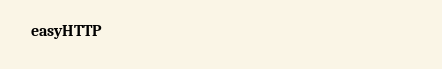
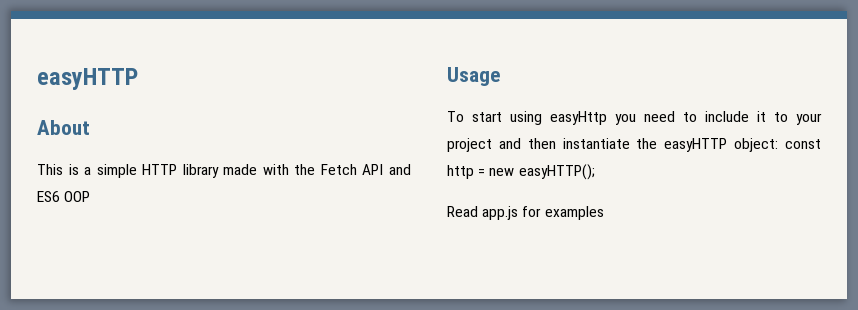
[31,25,102,39] easyHTTP -> [37,68,138,90] [37,120,90,135] [37,164,411,178] [37,191,91,202] [447,67,501,86] [447,111,822,125] [447,138,821,152] [447,164,595,180] [447,206,604,220] easyHTTP // About // This is a simple HTTP library made with the Fetch API and ES6 OOP // Usage // To start using easyHttp you need to include it to your project and then instantiate the easyHTTP object: const http = new easyHTTP(); // Read app.js for examples

